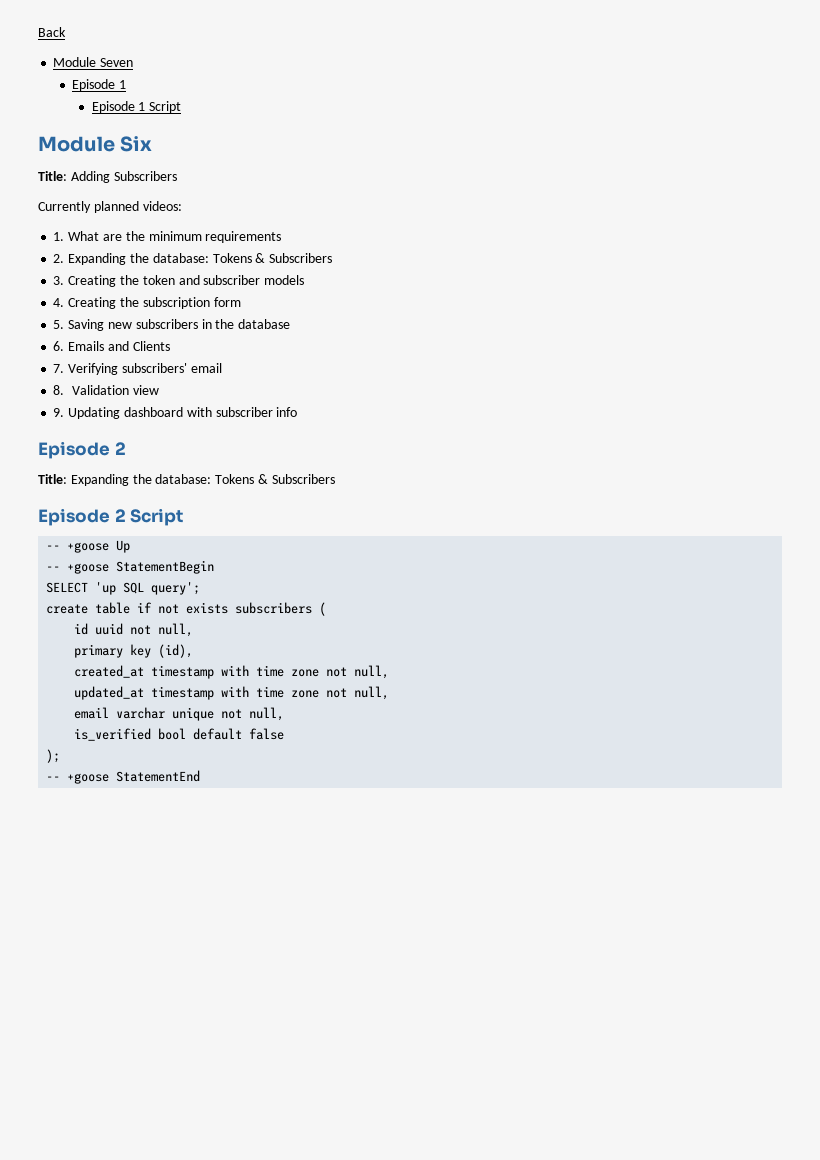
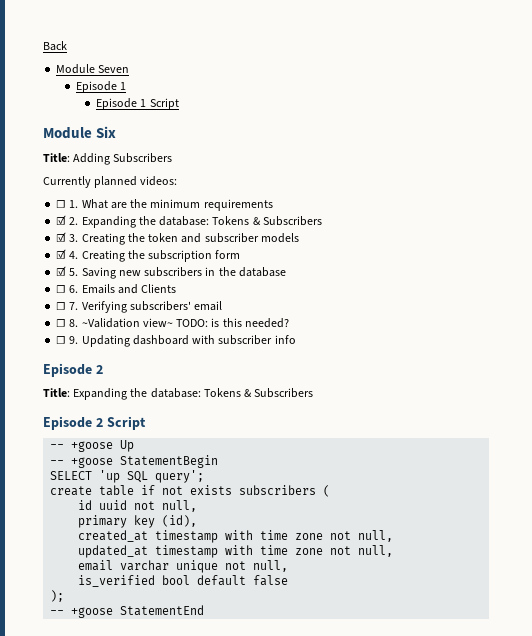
(182, 206) none -> [56,200,67,208] ☐
(282, 237) none -> [56,215,67,225] ☑
(333, 258) none -> [56,232,67,242] ☑
(305, 280) none -> [56,249,67,259] ☑
(241, 302) none -> [56,266,67,276] ☑
(291, 324) none -> [56,285,67,293] ☐
(170, 346) none -> [56,302,67,310] ☐
[53,385,160,395] 8. Validation view // -> [56,318,289,328] [56,336,67,344] ☐ 8. ~Validation view~ TODO: is this needed? // ☐

